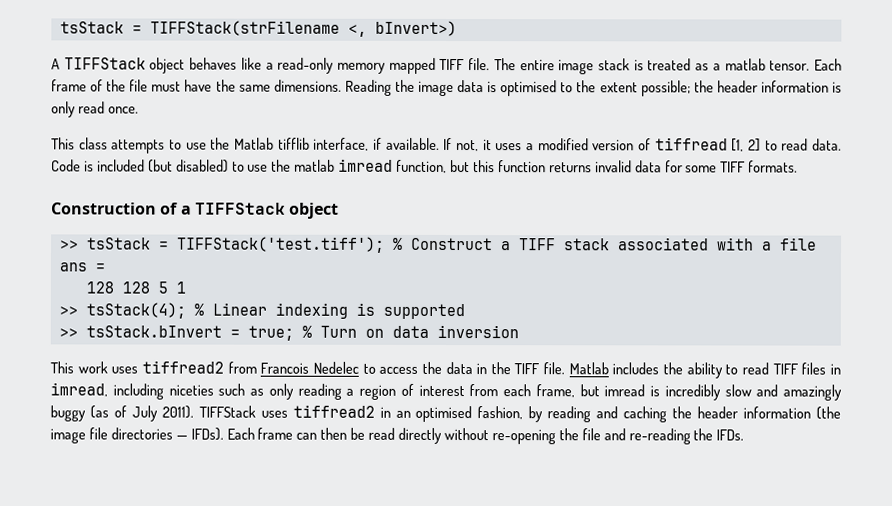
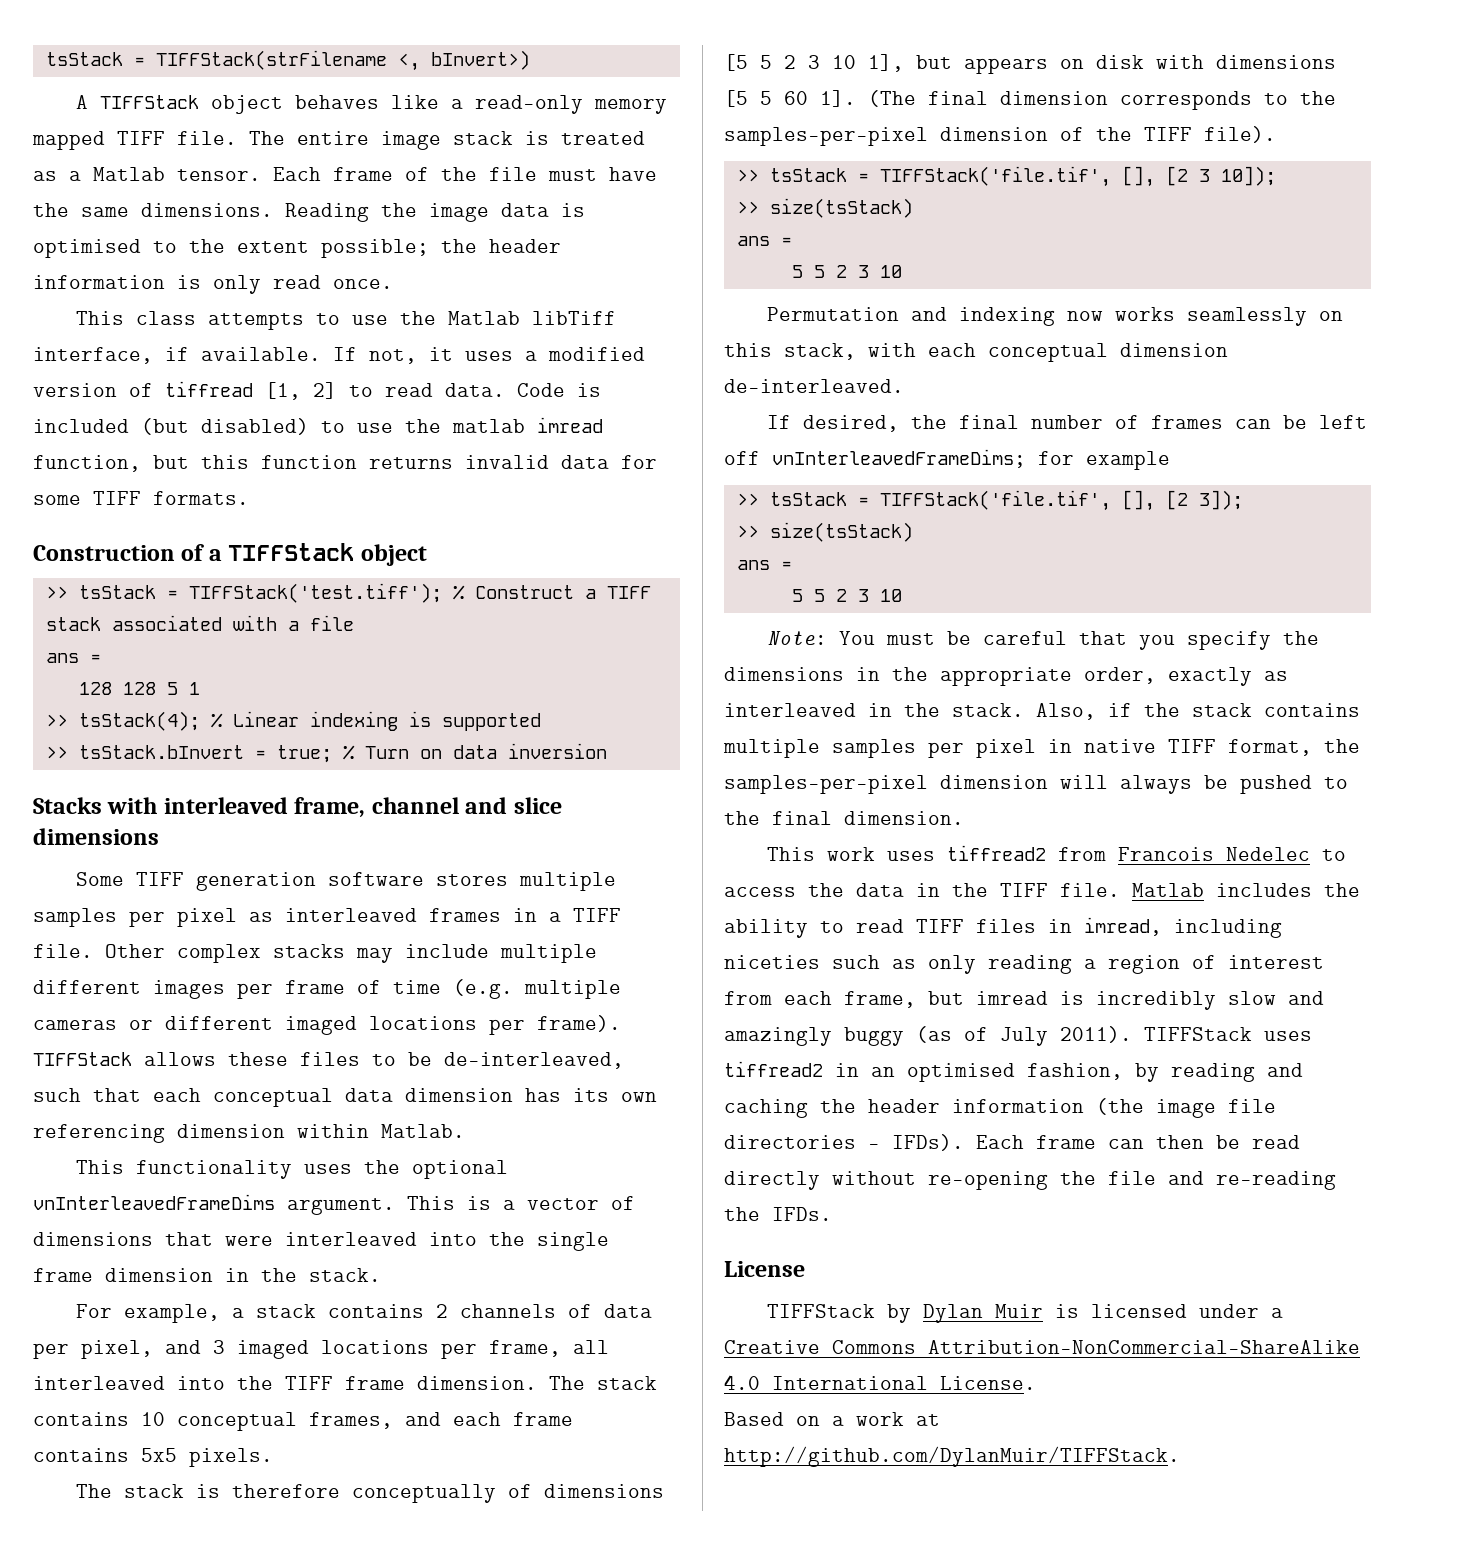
[724,58,766,71] matlab -> [93,167,165,181] Matlab
[277,137,310,150] tifflib -> [532,311,617,325] libTiff
(519, 331) none -> [33,797,562,818] [33,828,159,845] [76,872,617,891] [33,908,621,927] [33,944,597,963] [33,979,621,999] [33,1015,621,1035] [33,1052,624,1069] [33,1088,657,1107] [33,1124,465,1143] [76,1160,509,1179] [33,1194,635,1215] [33,1232,609,1251] [33,1268,381,1282] [76,1304,653,1323] [33,1340,609,1359] [33,1376,657,1390] [33,1412,573,1431] [33,1448,273,1467] [76,1484,665,1503] [724,54,1336,74] [724,90,1336,110] [724,126,1276,146] [736,166,1276,187] [736,198,913,218] [736,236,792,246] [791,265,902,278] [767,307,1344,326] [724,343,1228,362] [724,379,904,393] [767,415,1368,432] [724,449,1170,470] [736,490,1243,511] [736,522,913,542] [736,560,792,570] [791,589,902,602] [767,631,1320,650] [724,667,1288,686] [724,703,1360,720] [723,739,1360,758] [724,775,1348,794] [724,811,964,825] // Stacks with interleaved frame, channel and slice dimensions // Some TIFF generation software stores multiple samples per pixel as interleaved frames in a TIFF file. Other complex stacks may include multiple different images per frame of time (e.g. multiple cameras or different imaged locations per frame). TIFFStack allows these files to be de-interleaved, such that each conceptual data dimension has its own referencing dimension within Matlab. // This functionality uses the optional vnInterleavedFrameDims argument. This is a vector of dimensions that were interleaved into the single frame dimension in the stack. // For example, a stack contains 2 channels of data per pixel, and 3 imaged locations per frame, all interleaved into the TIFF frame dimension. The stack contains 10 conceptual frames, and each frame contains 5x5 pixels. // The stack is therefore conceptually of dimensions [5 5 2 3 10 1], but appears on disk with dimensions [5 5 60 1]. (The final dimension corresponds to the samples-per-pixel dimension of the TIFF file). // >> tsStack = TIFFStack('file.tif', [], [2 3 10]); // >> size(tsStack) // ans = // 5 5 2 3 10 // Permutation and indexing now works seamlessly on this stack, with each conceptual dimension de-interleaved. // If desired, the final number of frames can be left off vnInterleavedFrameDims; for example // >> tsStack = TIFFStack('file.tif', [], [2 3]); // >> size(tsStack) // ans = // 5 5 2 3 10 // Note: You must be careful that you specify the dimensions in the appropriate order, exactly as interleaved in the stack. Also, if the stack contains multiple samples per pixel in native TIFF format, the samples-per-pixel dimension will always be pushed to the final dimension.
(745, 435) none -> [724,1261,805,1277] [767,1304,1284,1323] [724,1340,1360,1354] [724,1375,1036,1390] [724,1412,940,1426] [724,1446,1180,1467] // License // TIFFStack by Dylan Muir is licensed under a Creative Commons Attribution-NonCommercial-ShareAlike 4.0 International License. // Based on a work at http://github.com/DylanMuir/TIFFStack.

